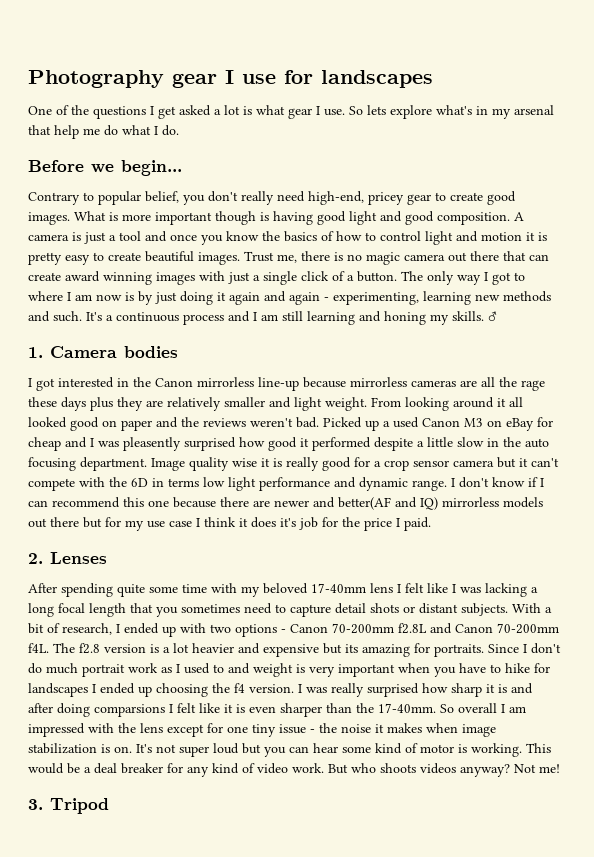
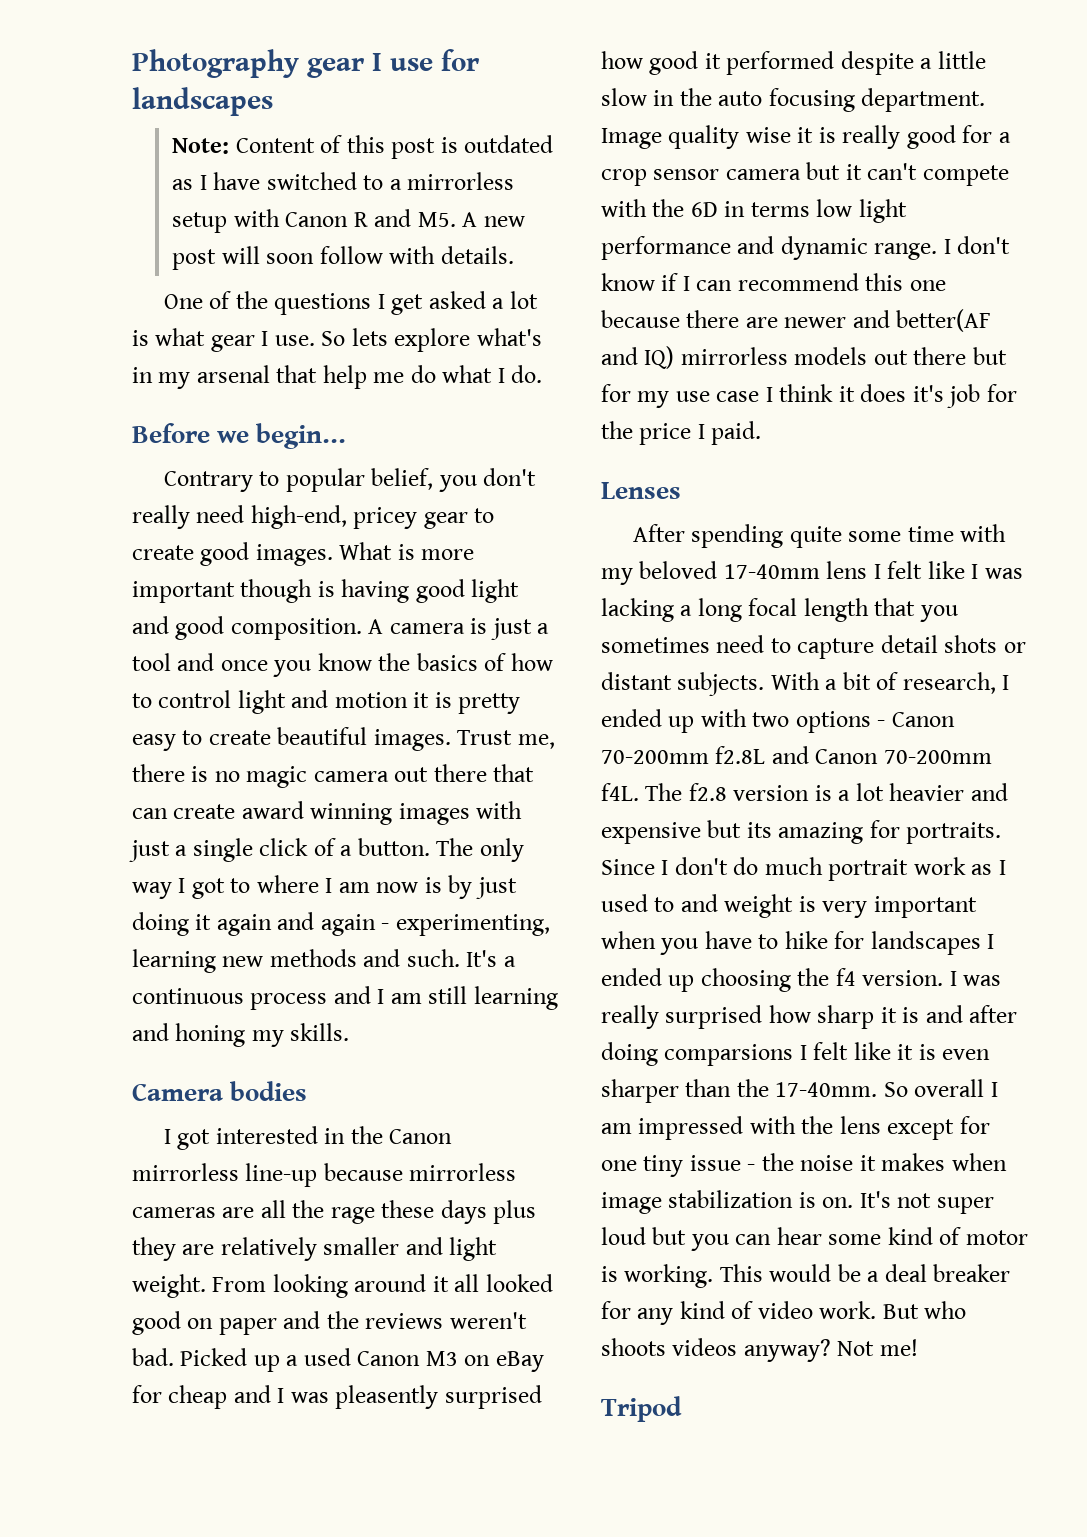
(433, 79) none -> [172,135,554,159] [172,172,515,190] [172,209,525,233] [172,246,514,270] // Note: Content of this post is outdated as I have switched to a mirrorless setup with Canon R and M5. A new post will soon follow with details.
[488,311,497,321] [28,347,43,358] ♂ // 1. -> (350, 1032) //
[28,553,43,564] 2. -> (762, 433) none
[28,799,43,810] 3. -> (918, 1347) none

